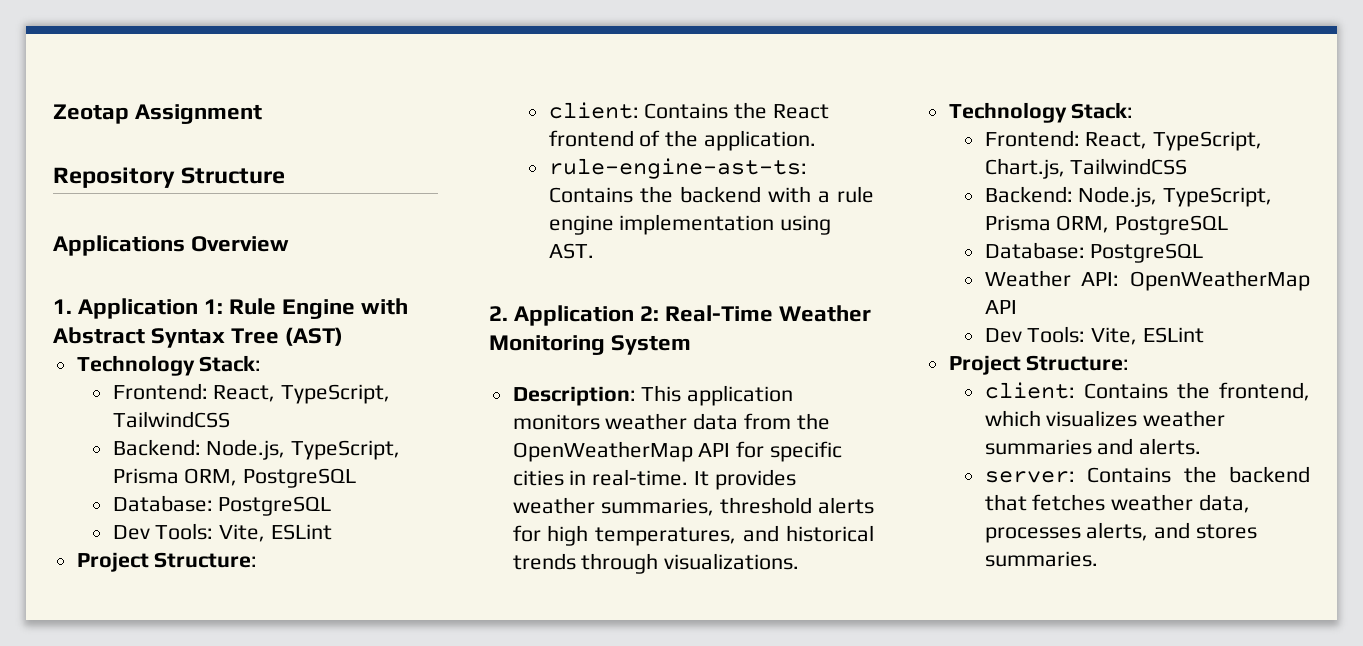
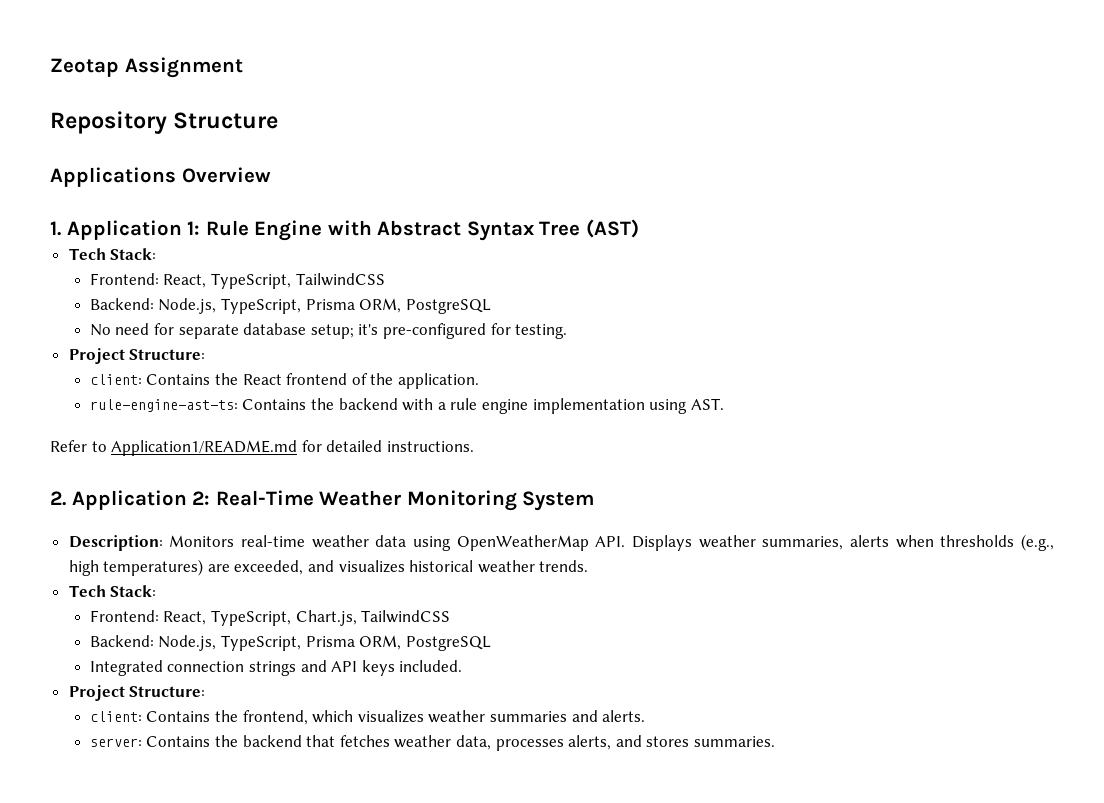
[76,355,195,376] Technology -> [68,248,106,260] Tech
[112,495,332,516] [112,523,333,542] Database: PostgreSQL // Dev Tools: Vite, ESLint -> [89,323,568,339] No need for separate database setup; it's pre-configured for testing.
(594, 251) none -> [50,440,474,456] // Refer to Application1/README.md for detailed instructions.
[641,385,794,406] [512,413,830,430] [512,441,843,462] [512,469,796,490] [512,497,874,516] [512,525,874,546] [512,553,800,574] [948,102,1067,123] This application monitors weather data from the OpenWeatherMap API for specific cities in real-time. It provides weather summaries, threshold alerts for high temperatures, and historical trends through visualizations. // Technology -> [169,534,1054,551] [68,559,589,576] [68,585,106,597] Monitors real-time weather data using OpenWeatherMap API. Displays weather summaries, alerts when thresholds (e.g., high temperatures) are exceeded, and visualizes historical weather trends. // Tech
[984,242,1204,263] [984,270,1310,291] [984,300,1017,314] [984,326,1205,345] Database: PostgreSQL // Weather API: OpenWeatherMap API // Dev Tools: Vite, ESLint -> [89,660,463,676] Integrated connection strings and API keys included.

